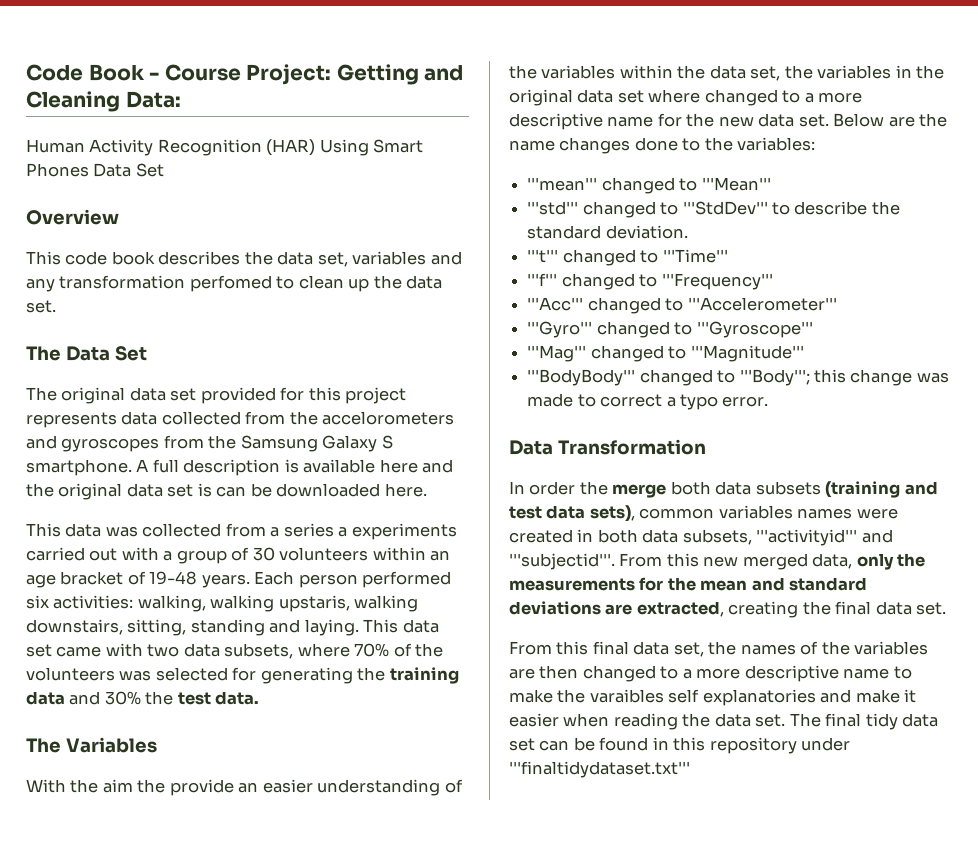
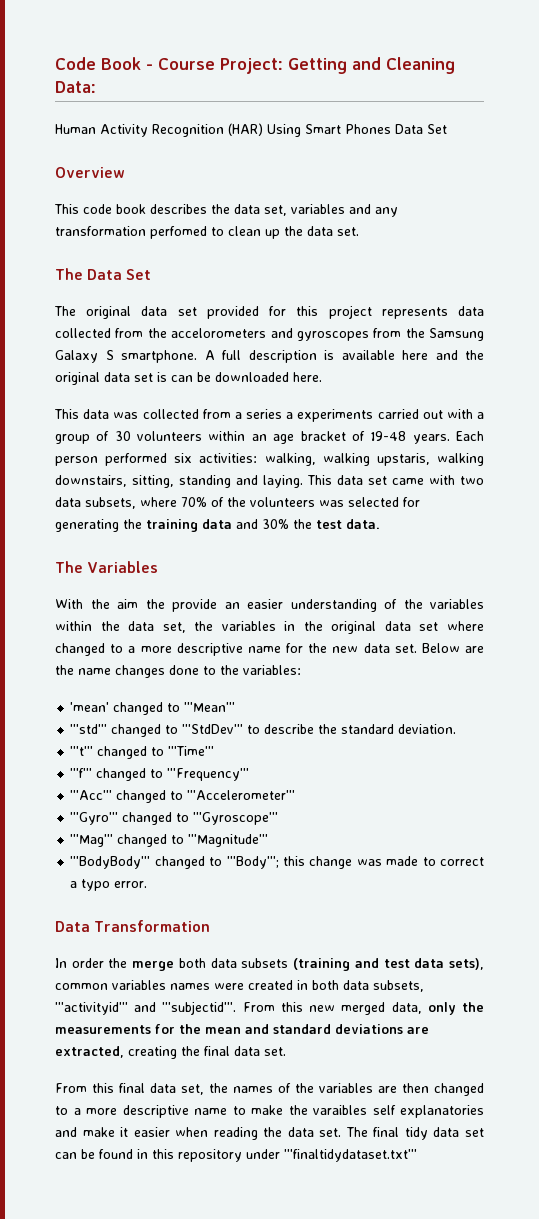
[527,177,598,191] '''mean''' -> [70,702,110,712] 'mean'

